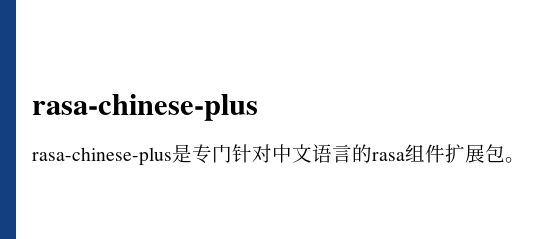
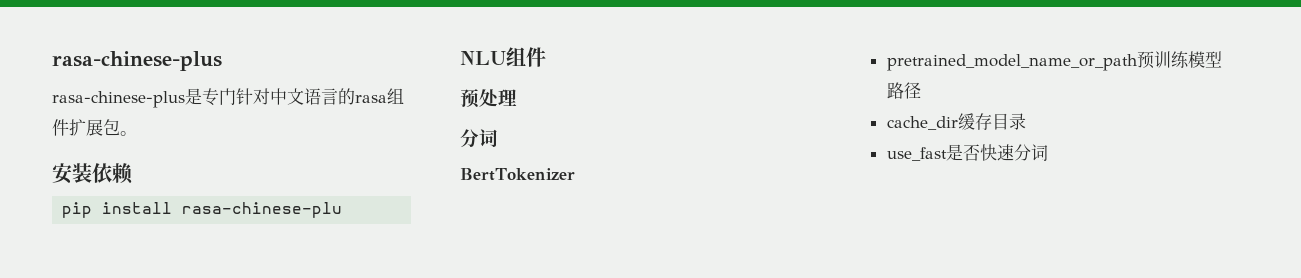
(525, 160) none -> [52,163,133,184] [62,202,343,218] [460,47,546,67] [460,89,517,108] [460,129,498,148] [460,168,575,181] [886,51,1222,71] [886,82,921,99] [886,113,1026,130] [886,144,1048,161] // 安装依赖 // pip install rasa-chinese-plu // NLU组件 // 预处理 // 分词 // BertTokenizer // pretrained_model_name_or_path预训练模型路径 // cache_dir缓存目录 // use_fast是否快速分词

